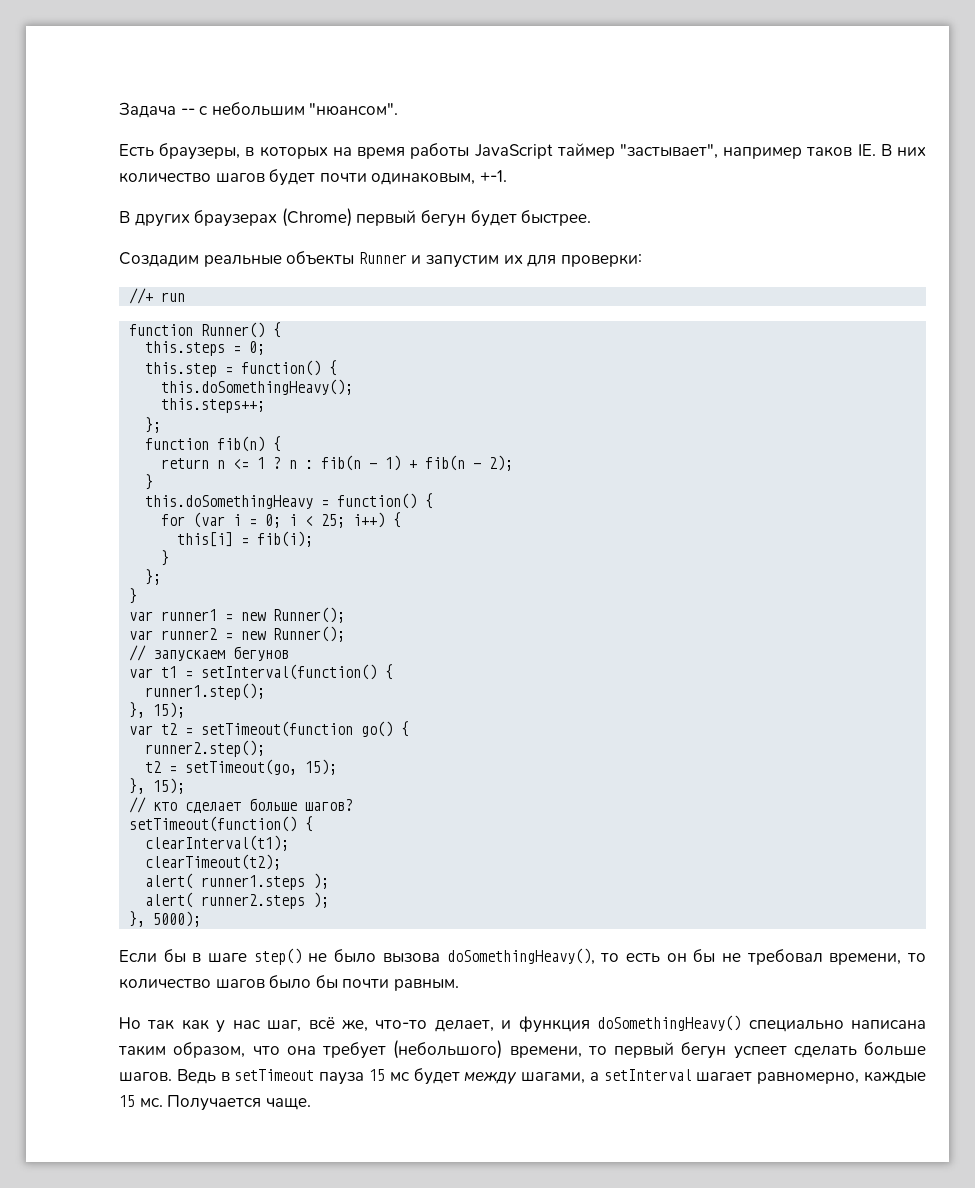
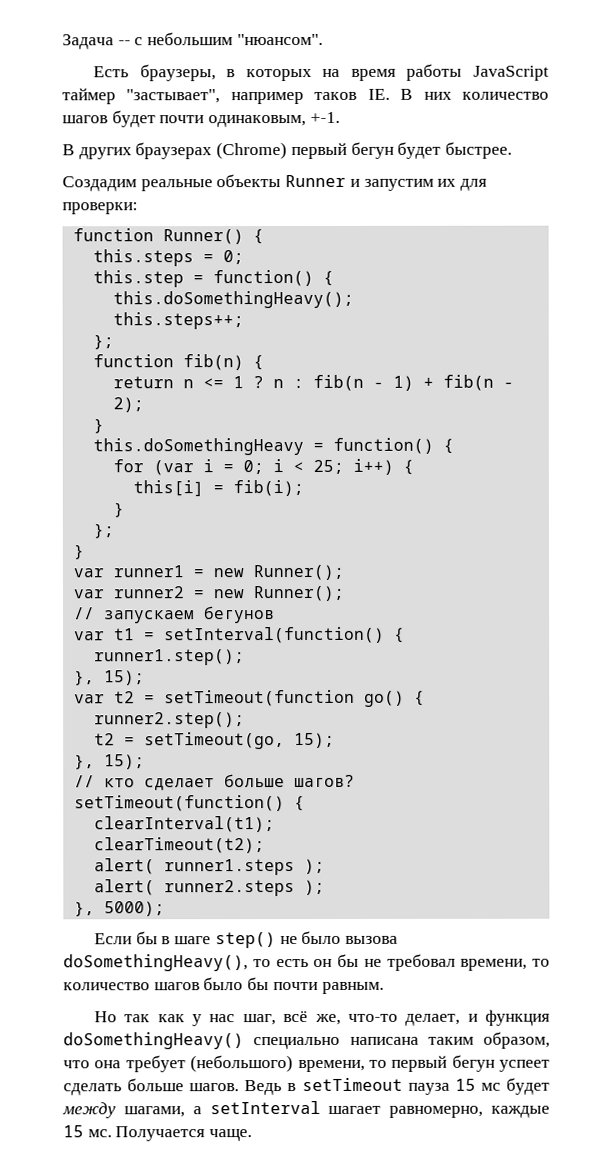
[129,288,186,304] // //+ run -> (138, 208) none

